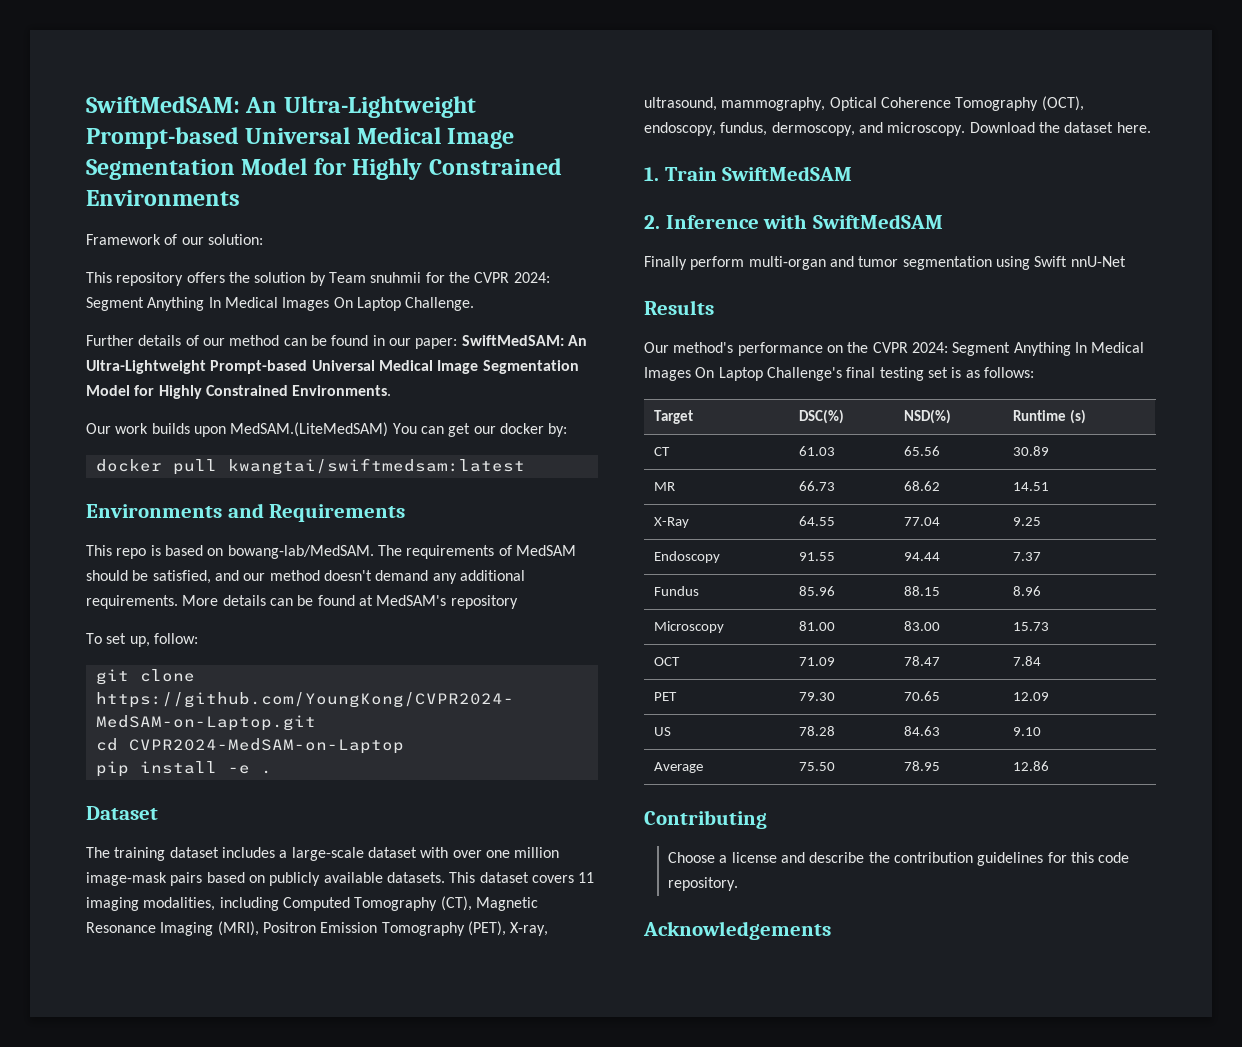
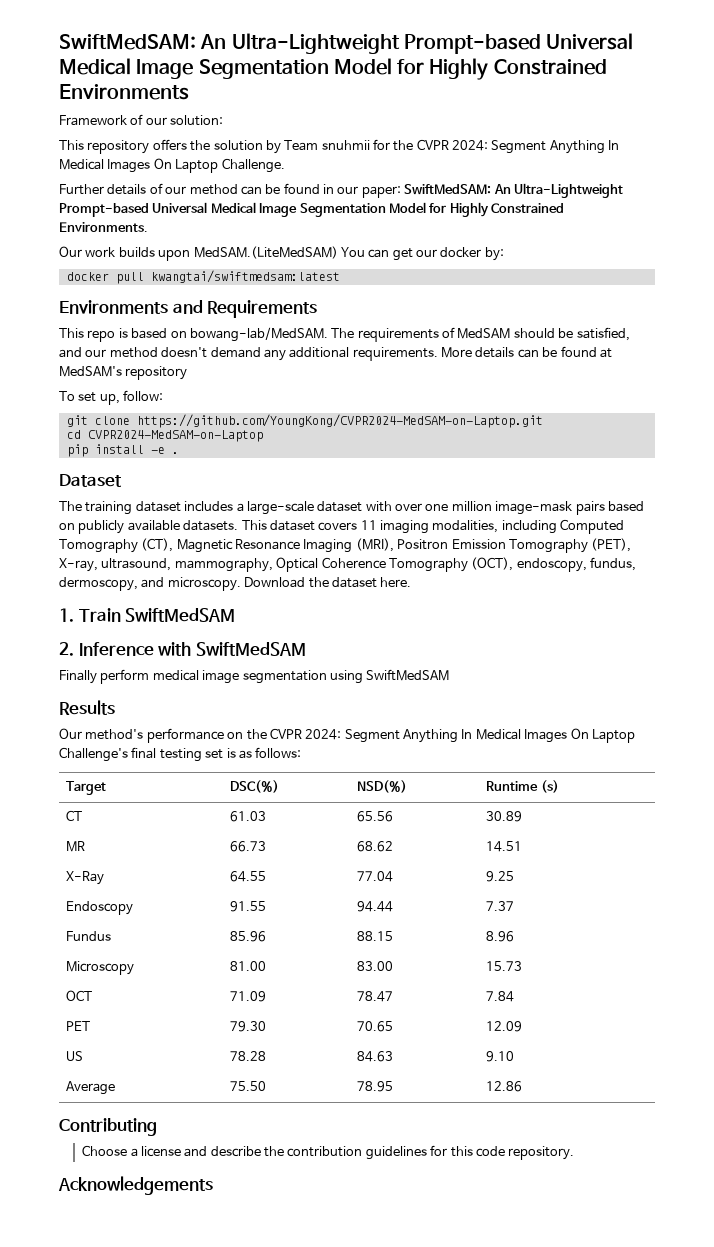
[748,256,1126,270] multi-organ and tumor segmentation using Swift nnU-Net -> [152,669,450,684] medical image segmentation using SwiftMedSAM

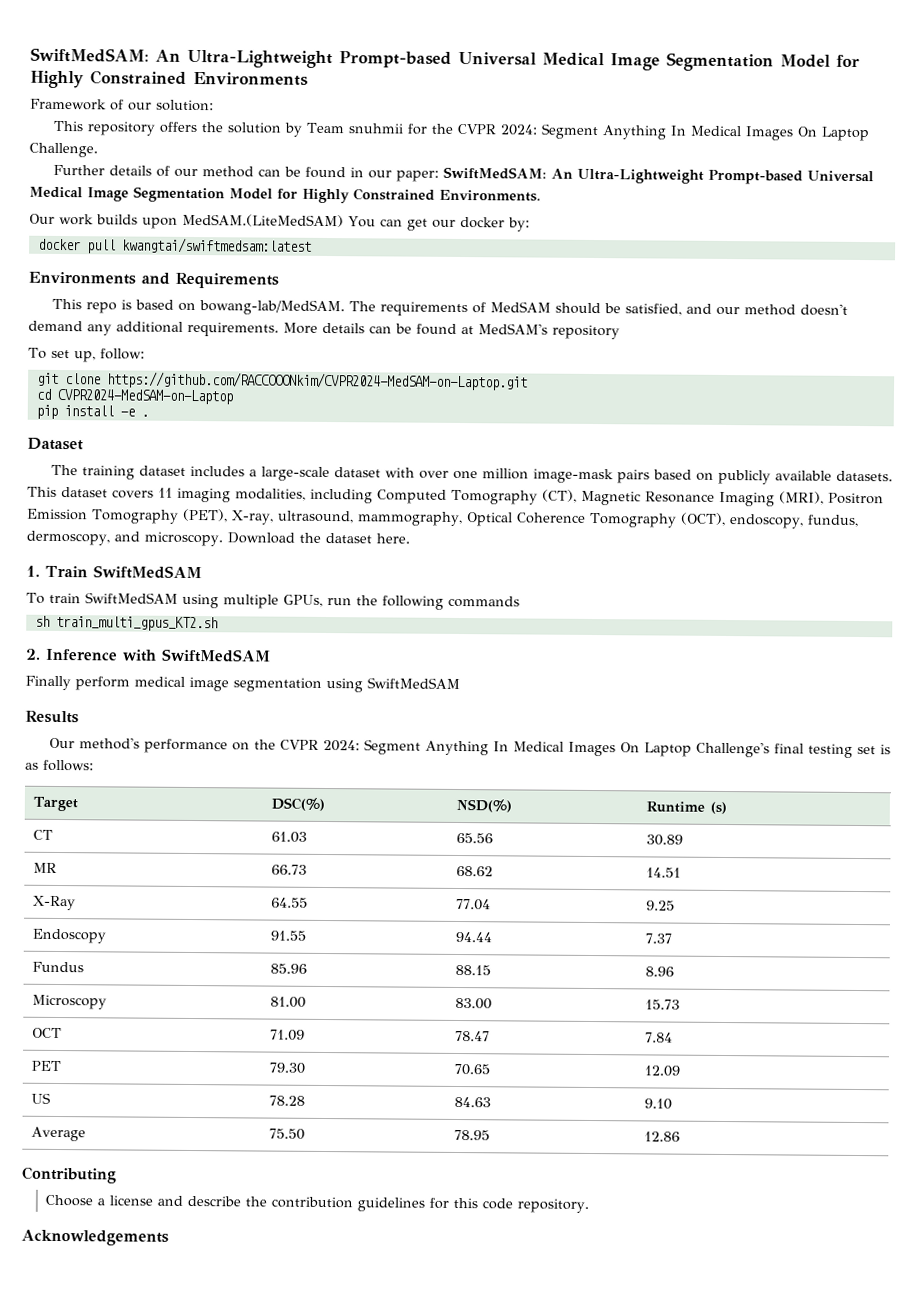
[136,414,543,428] https://github.com/YoungKong/CVPR2024-MedSAM-on-Laptop.git -> [106,371,528,391] https://github.com/RACCOOONkim/CVPR2024-MedSAM-on-Laptop.git
(236, 615) none -> [26,592,520,610] [34,615,218,632] // To train SwiftMedSAM using multiple GPUs, run the following commands // sh train_multi_gpus_KT2.sh

